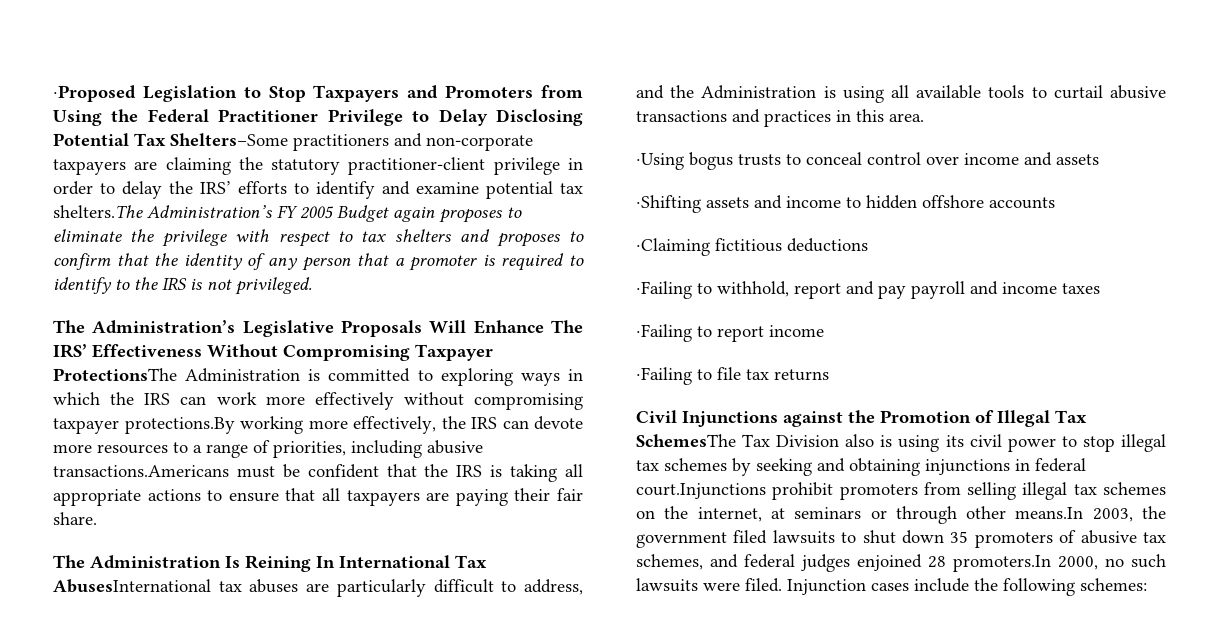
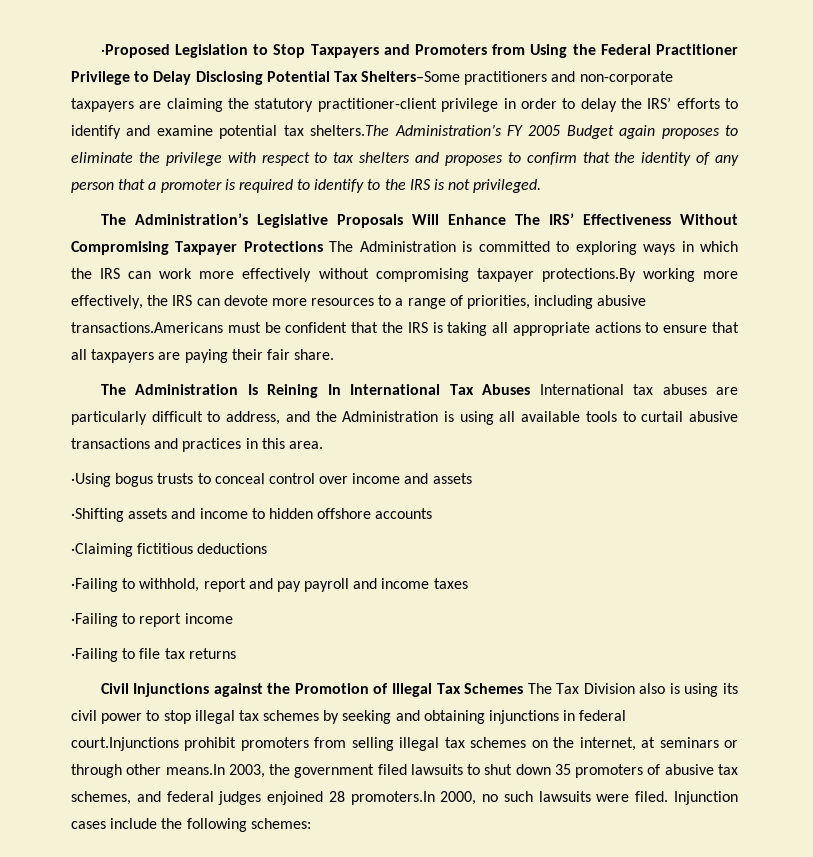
[53,368,177,381] ProtectionsThe -> [243,241,354,252] Protections The
[53,579,211,593] AbusesInternational -> [482,384,624,395] Abuses International
[636,434,736,447] SchemesThe -> [464,683,552,694] Schemes The

